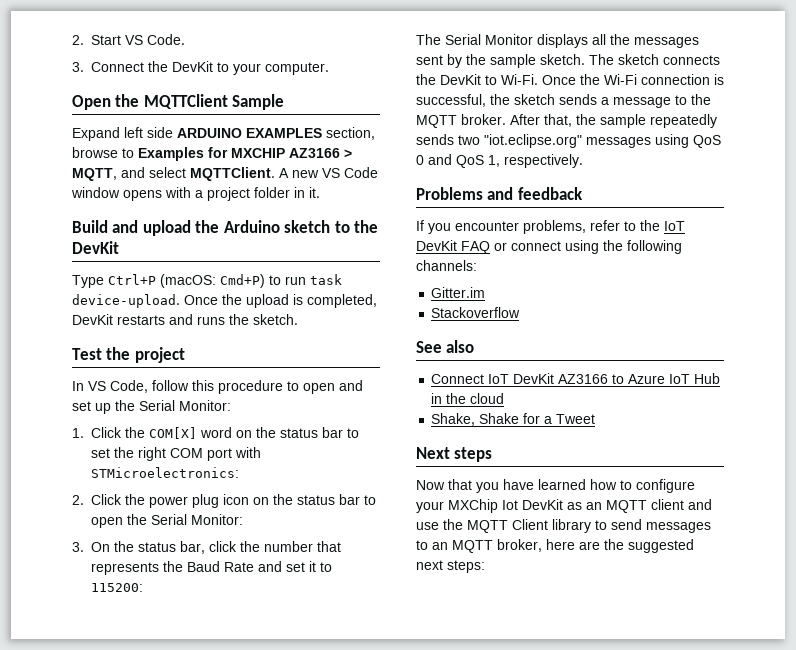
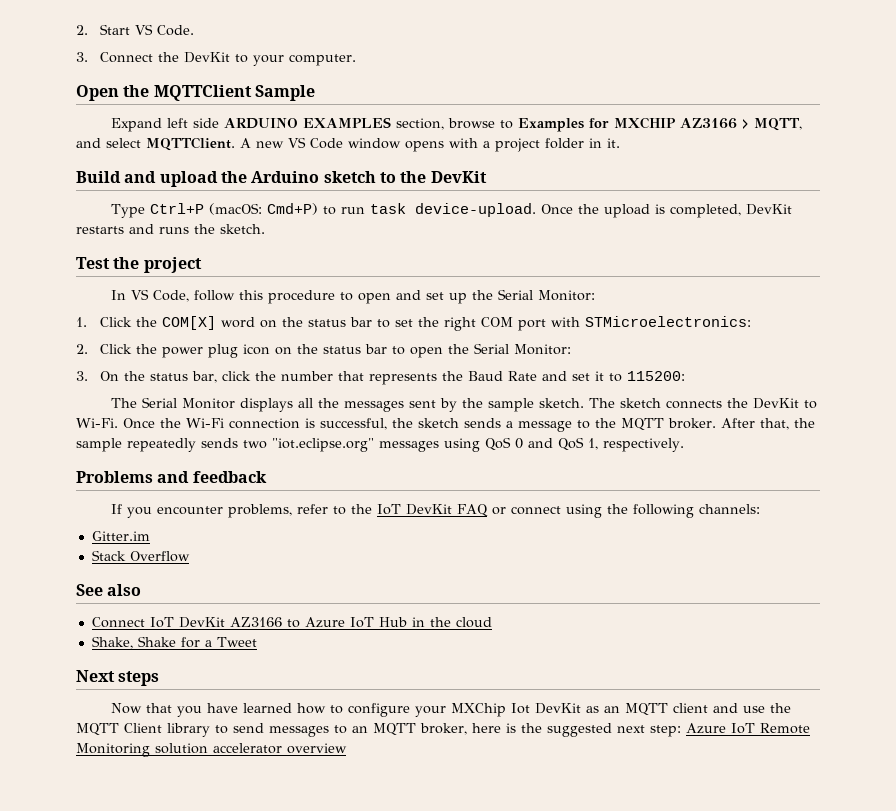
[431,307,521,318] Stackoverflow -> [91,550,190,562] Stack Overflow
[579,541,600,550] are -> [506,723,516,733] is
[447,560,485,573] steps: -> [650,723,810,737] [76,743,347,757] step: Azure IoT Remote Monitoring solution accelerator overview

